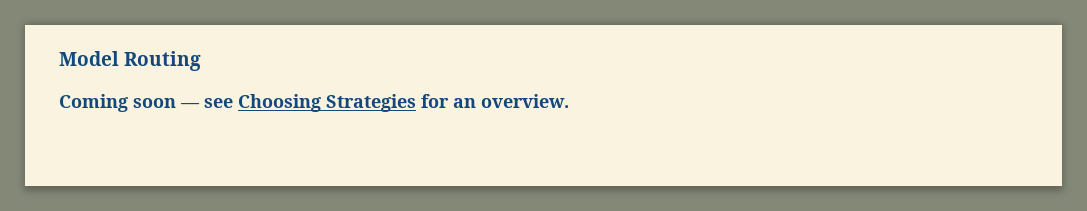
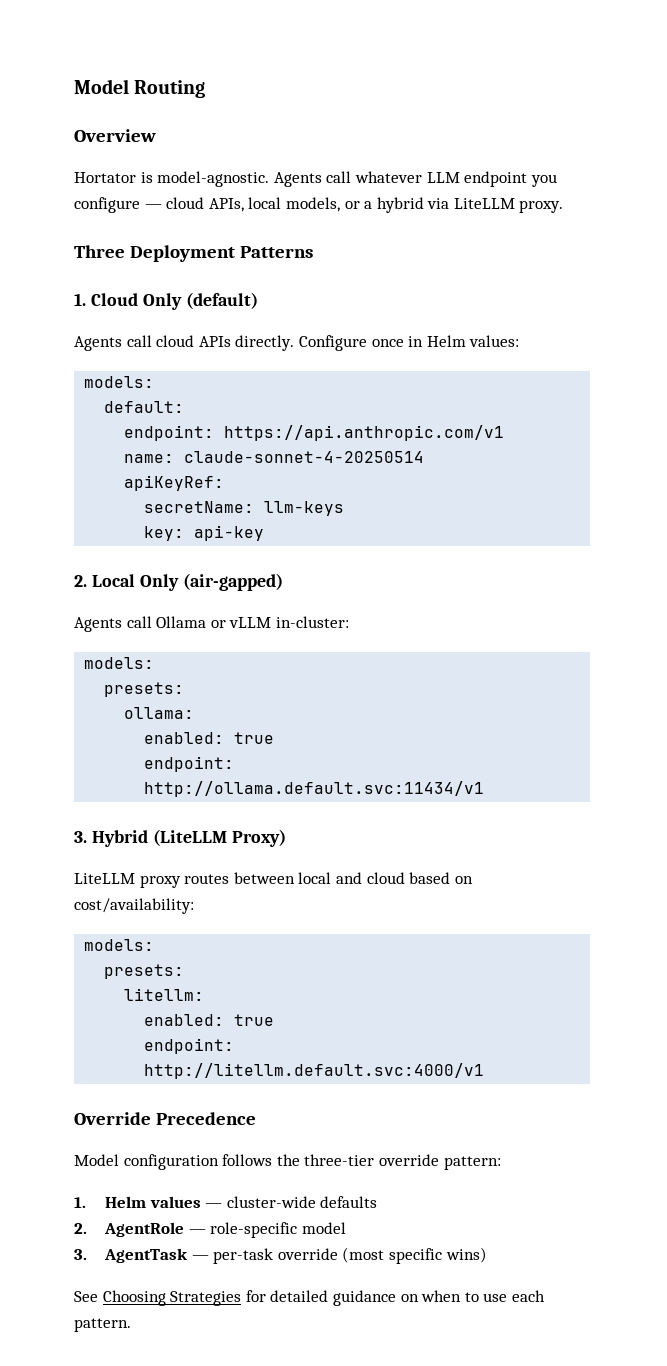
[59,94,569,112] Coming soon — see Choosing Strategies for an overview. -> [74,129,156,142] [74,171,557,187] [74,197,564,213] [74,245,313,262] [74,292,258,310] [74,335,520,351] [84,376,155,388] [104,401,185,413] [124,425,505,441] [124,451,425,463] [124,475,225,491] [144,501,345,516] [144,525,265,541] [74,573,283,591] [74,616,349,632] [84,657,155,669] [104,682,185,697] [124,707,195,719] [144,732,275,744] [144,756,235,772] [144,781,485,797] [74,829,286,847] [74,872,473,888] [74,898,194,914] [84,939,155,951] [104,964,185,979] [124,988,205,1001] [144,1014,275,1026] [144,1038,235,1054] [144,1063,485,1079] [74,1112,256,1125] [74,1154,501,1170] [74,1196,378,1208] [74,1222,346,1238] [74,1247,487,1264] [74,1290,545,1306] [74,1318,131,1332] Overview // Hortator is model-agnostic. Agents call whatever LLM endpoint you configure — cloud APIs, local models, or a hybrid via LiteLLM proxy. // Three Deployment Patterns // 1. Cloud Only (default) // Agents call cloud APIs directly. Configure once in Helm values: // models: // default: // endpoint: https://api.anthropic.com/v1 // name: claude-sonnet-4-20250514 // apiKeyRef: // secretName: llm-keys // key: api-key // 2. Local Only (air-gapped) // Agents call Ollama or vLLM in-cluster: // models: // presets: // ollama: // enabled: true // endpoint: http://ollama.default.svc:11434/v1 // 3. Hybrid (LiteLLM Proxy) // LiteLLM proxy routes between local and cloud based on cost/availability: // models: // presets: // litellm: // enabled: true // endpoint: http://litellm.default.svc:4000/v1 // Override Precedence // Model configuration follows the three-tier override pattern: // 1. Helm values — cluster-wide defaults // 2. AgentRole — role-specific model // 3. AgentTask — per-task override (most specific wins) // See Choosing Strategies for detailed guidance on when to use each pattern.

